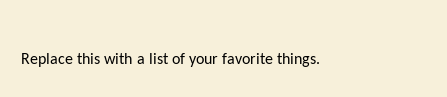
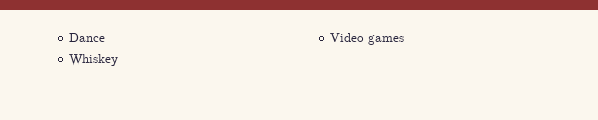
[21,53,321,67] Replace this with a list of your favorite things. -> [69,33,106,42] [69,54,119,66] [330,33,405,45] Dance // Whiskey // Video games

